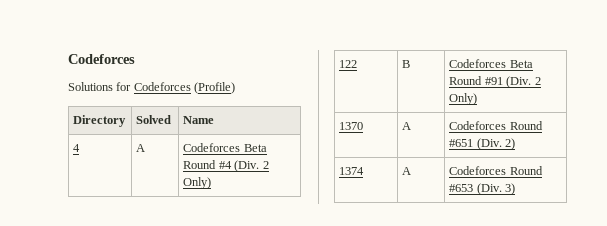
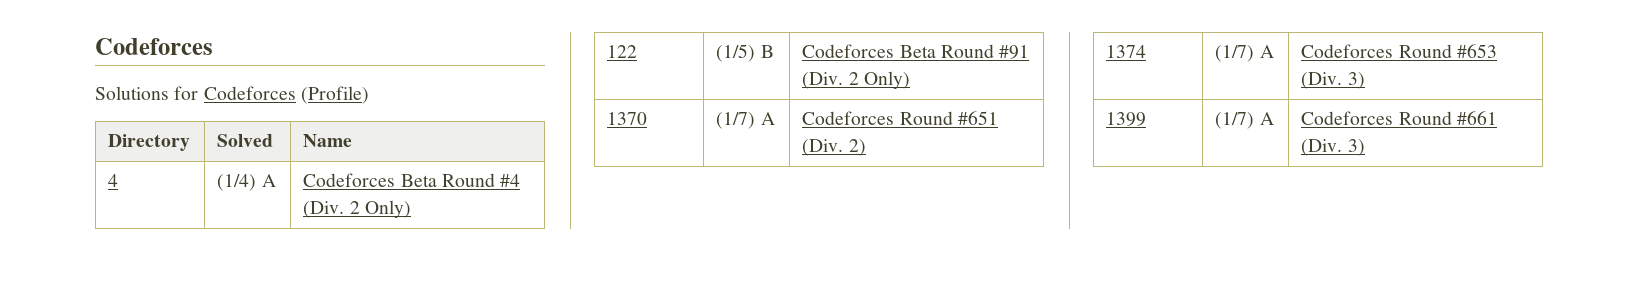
(81, 148) none -> [217,174,257,191] (1/4)
(358, 64) none -> [716,44,756,62] (1/5)
(364, 126) none -> [716,112,756,129] (1/7)
(365, 171) none -> [1215,45,1255,62] (1/7)
(516, 189) none -> [1106,112,1147,126] [1215,112,1274,129] [1301,111,1497,125] [1301,139,1365,156] // 1399 | (1/7) A | Codeforces Round #661 (Div. 3)

